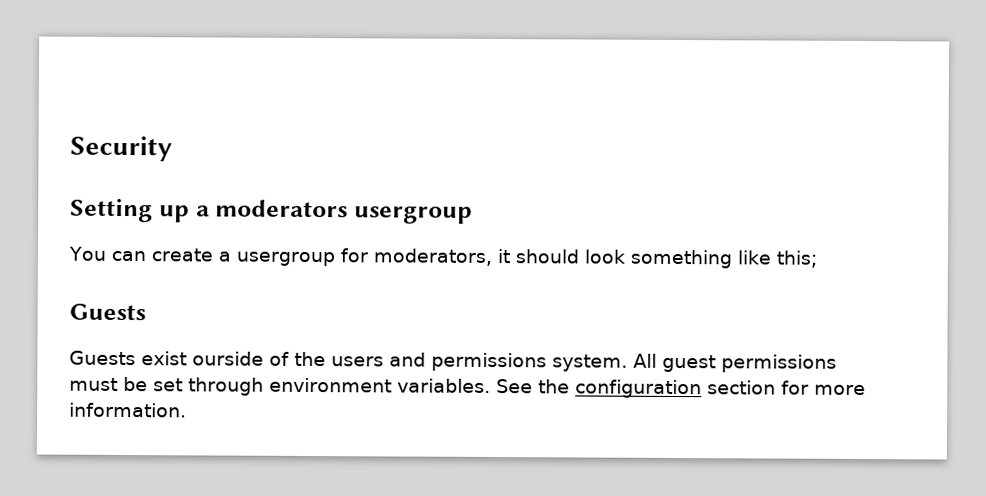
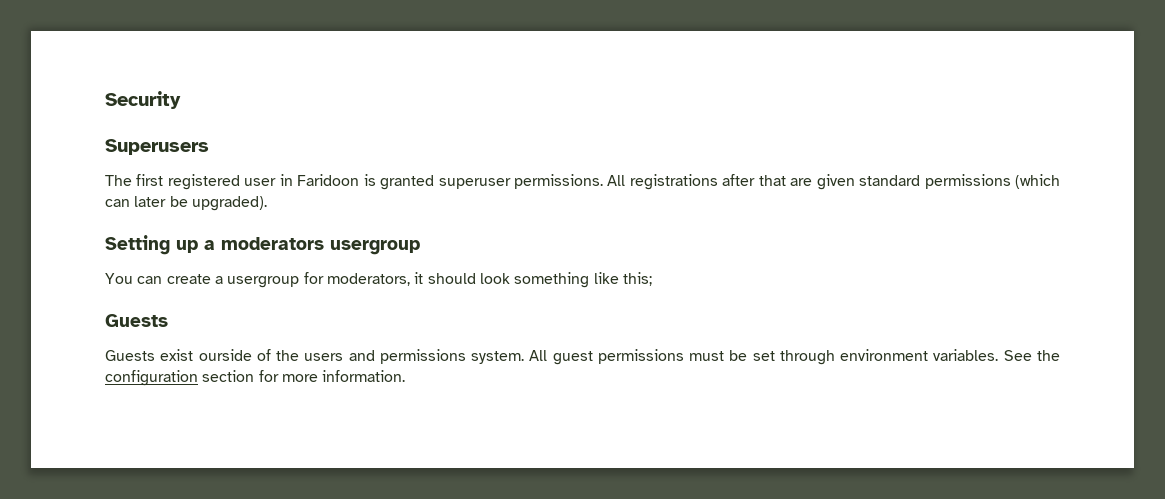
(173, 148) none -> [105,139,209,155] [105,174,1061,190] [105,196,267,211] // Superusers // The first registered user in Faridoon is granted superuser permissions. All registrations after that are given standard permissions (which can later be upgraded).

